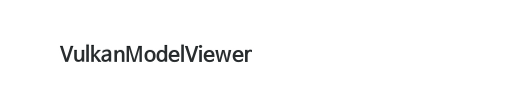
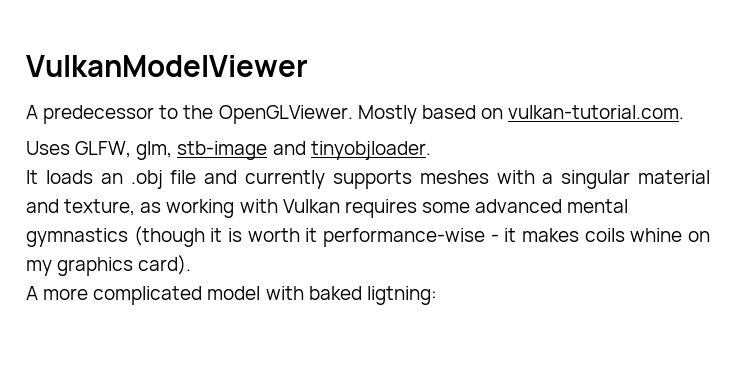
(253, 53) none -> [26,105,685,124] [26,141,431,160] [26,170,711,189] [26,199,629,218] [26,226,710,247] [26,255,192,276] [26,286,437,305] // A predecessor to the OpenGLViewer. Mostly based on vulkan-tutorial.com. // Uses GLFW, glm, stb-image and tinyobjloader. // It loads an .obj file and currently supports meshes with a singular material and texture, as working with Vulkan requires some advanced mental gymnastics (though it is worth it performance-wise - it makes coils whine on my graphics card). // A more complicated model with baked ligtning:

